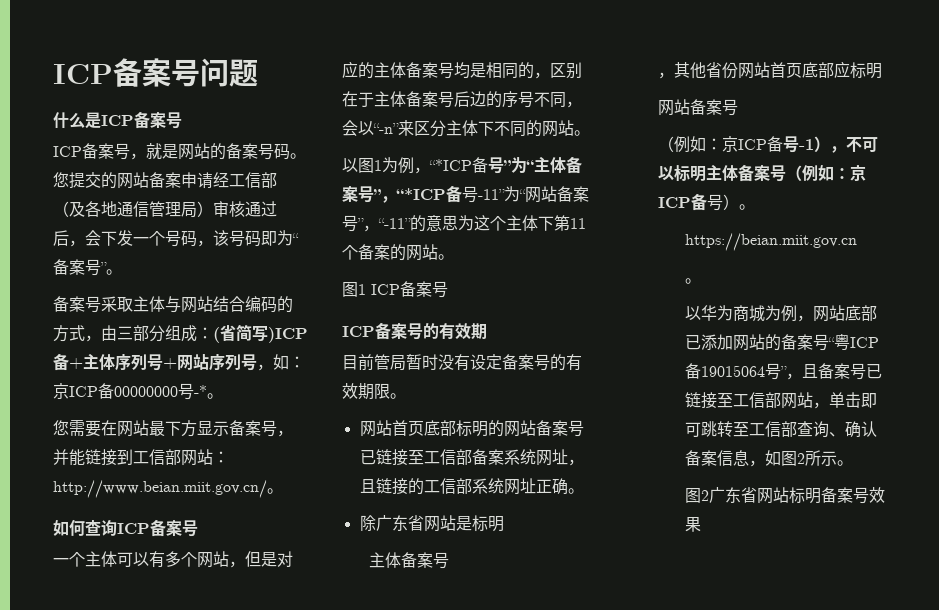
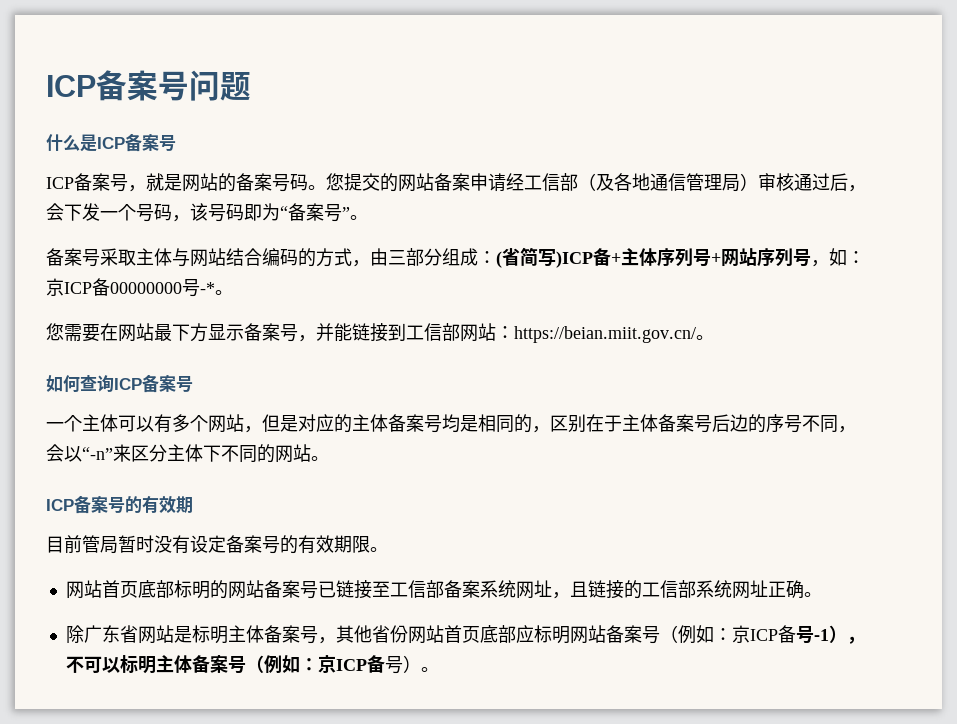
[53,480,267,498] http://www.beian.miit.gov.cn/ -> [514,326,696,343] https://beian.miit.gov.cn/
[342,156,582,174] [342,185,589,203] [342,215,586,232] [342,244,454,261] [342,281,448,298] // 以图1为例，“*ICP备号”为“主体备案号”，“*ICP备号-11”为“网站备案号”，“-11”的意思为这个主体下第11个备案的网站。 // 图1 ICP备案号 -> (329, 458) none
[368,552,449,569] // 主体备案号 // -> [227,625,318,644] 主体备案号
[657,99,738,116] // 网站备案号 // -> [569,625,660,644] 网站备案号
[684,233,857,251] [684,278,701,284] [684,305,877,322] [684,334,879,351] [684,363,882,380] [684,392,877,409] [684,421,877,438] [684,450,853,467] [684,487,885,504] [684,517,701,532] // https://beian.miit.gov.cn // 。 // 以华为商城为例，网站底部已添加网站的备案号“粤ICP备19015064号”，且备案号已链接至工信部网站，单击即可跳转至工信部查询、确认备案信息，如图2所示。 // 图2广东省网站标明备案号效果 -> (439, 669) none

